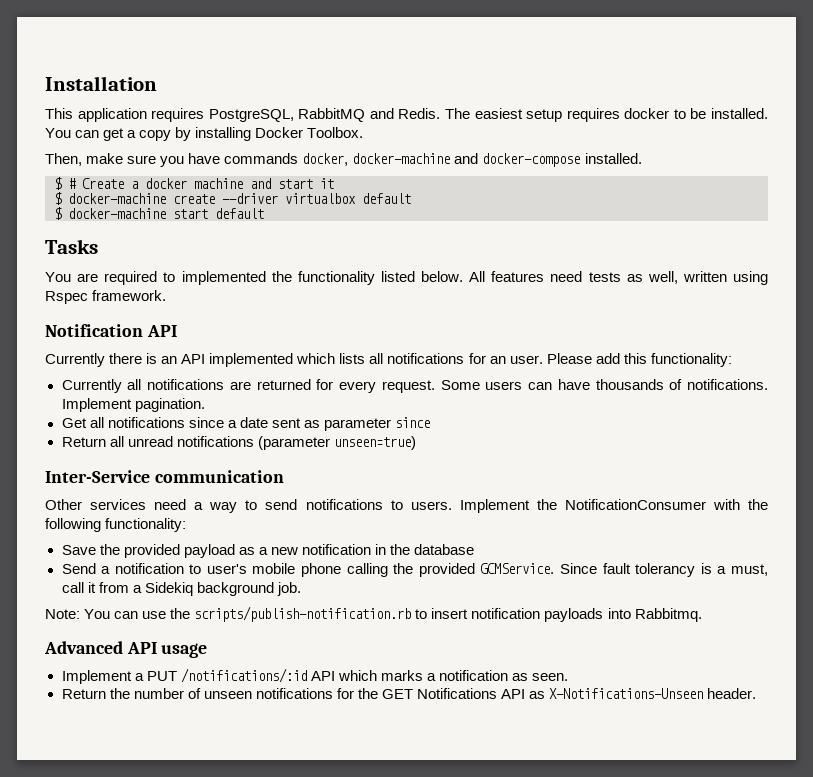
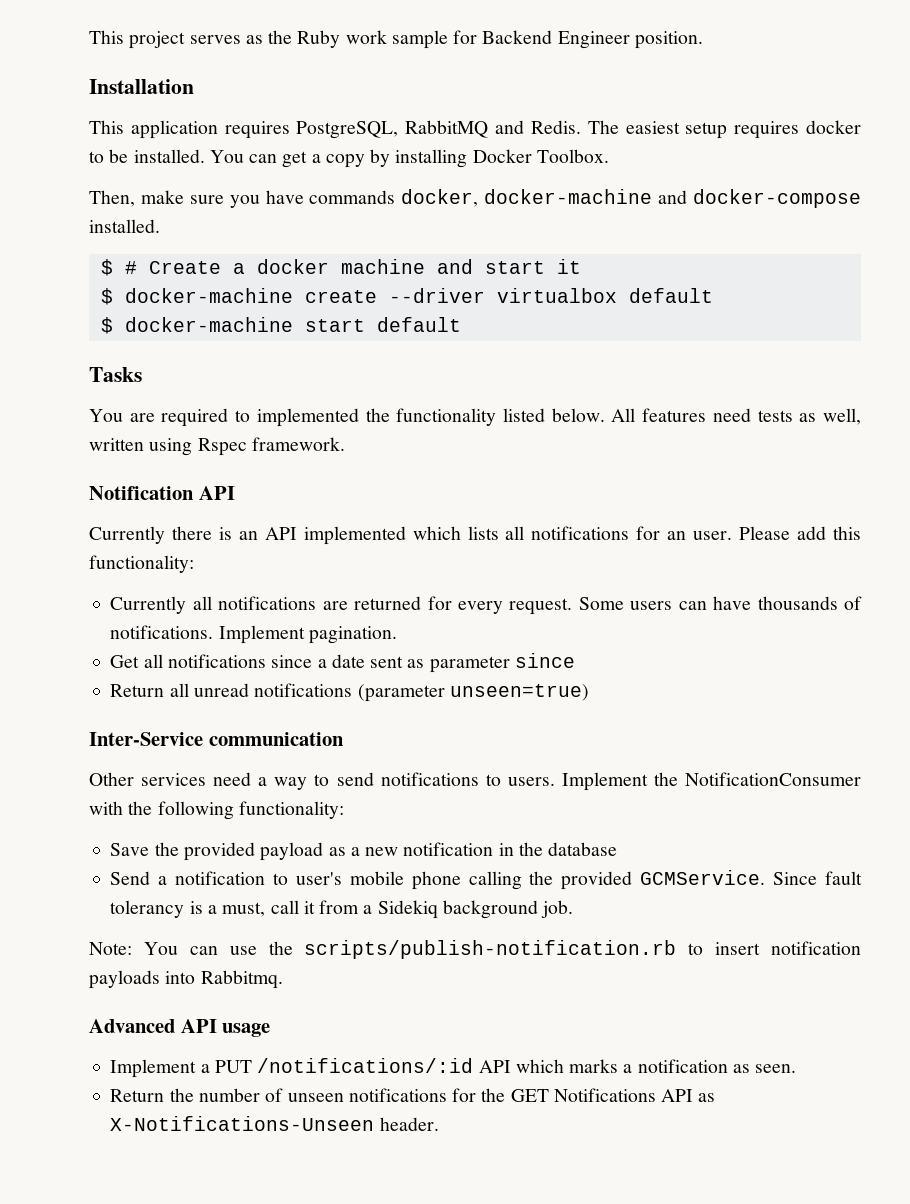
(45, 83) none -> [89,30,703,49] This project serves as the Ruby work sample for Backend Engineer position. //

